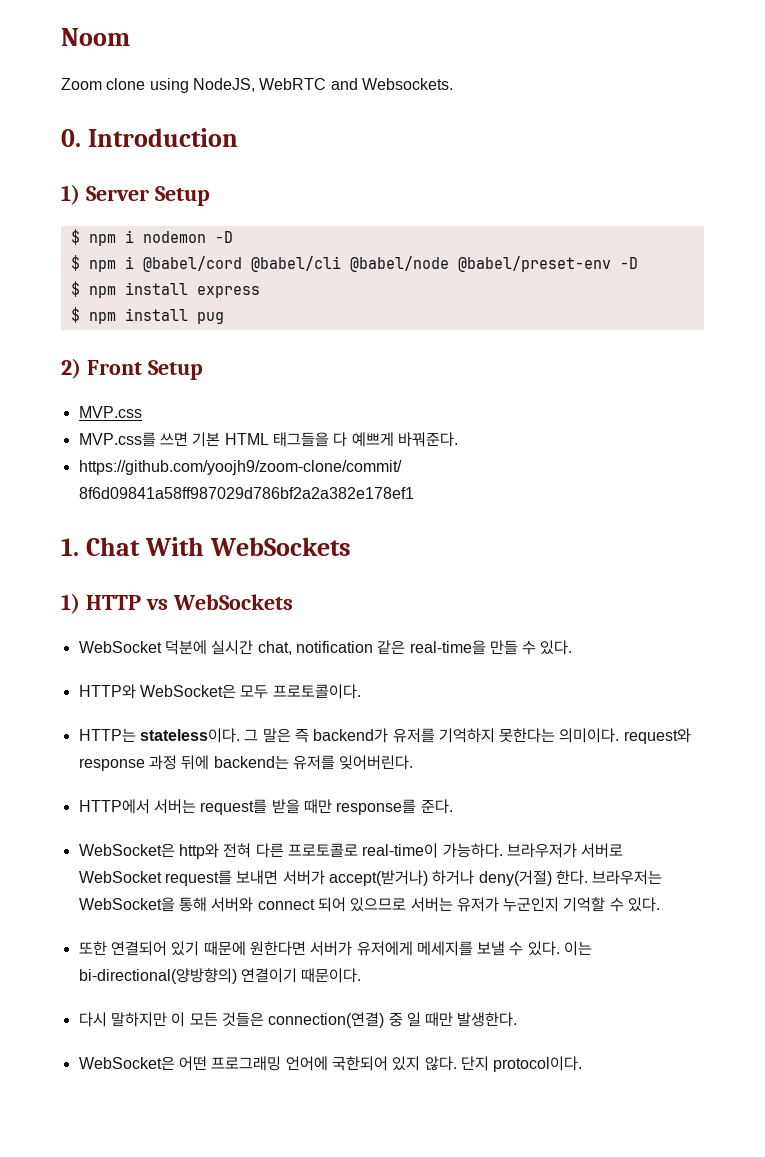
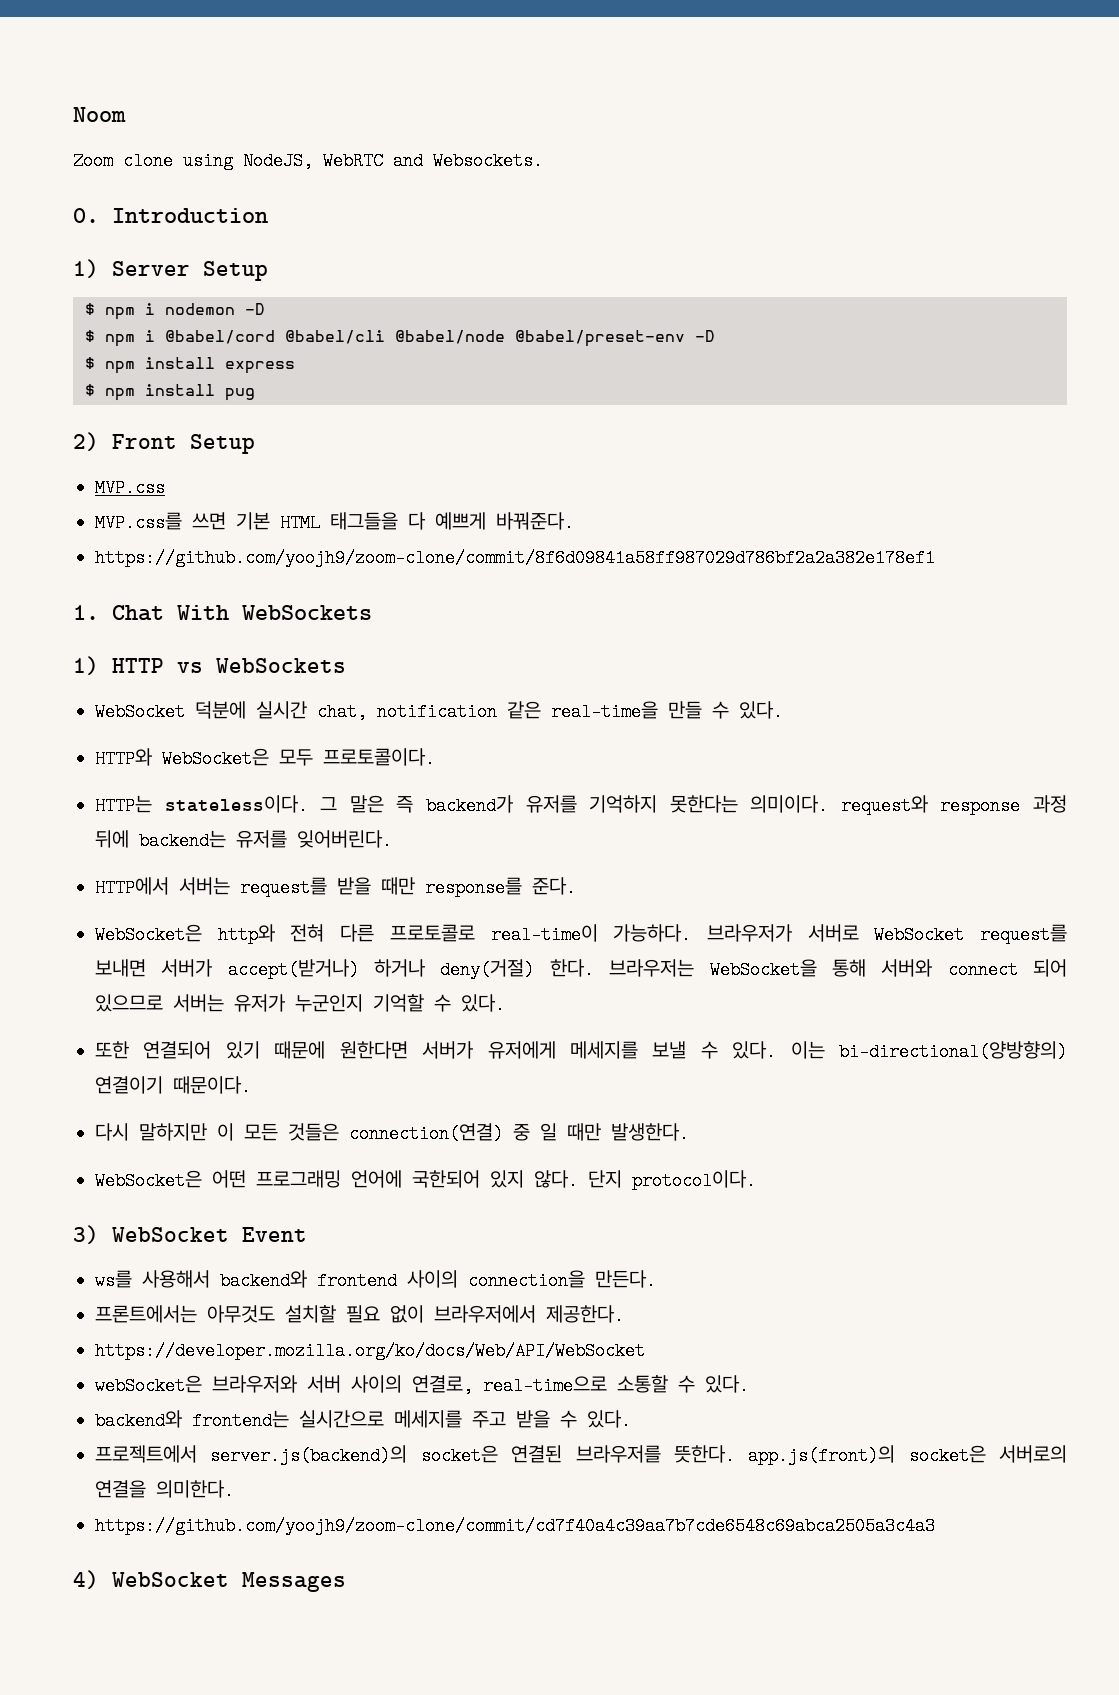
(583, 1064) none -> [73,1225,307,1244] [95,1270,656,1290] [95,1305,624,1325] [95,1342,645,1360] [95,1375,749,1395] [95,1410,631,1430] [95,1445,1067,1465] [95,1480,234,1500] [95,1517,935,1535] [73,1570,346,1592] // 3) WebSocket Event // ws를 사용해서 backend와 frontend 사이의 connection을 만든다. // 프론트에서는 아무것도 설치할 필요 없이 브라우저에서 제공한다. // https://developer.mozilla.org/ko/docs/Web/API/WebSocket // webSocket은 브라우저와 서버 사이의 연결로, real-time으로 소통할 수 있다. // backend와 frontend는 실시간으로 메세지를 주고 받을 수 있다. // 프로젝트에서 server.js(backend)의 socket은 연결된 브라우저를 뜻한다. app.js(front)의 socket은 서버로의 연결을 의미한다. // https://github.com/yoojh9/zoom-clone/commit/cd7f40a4c39aa7b7cde6548c69abca2505a3c4a3 // 4) WebSocket Messages

